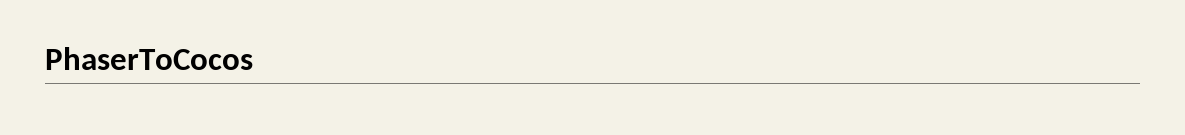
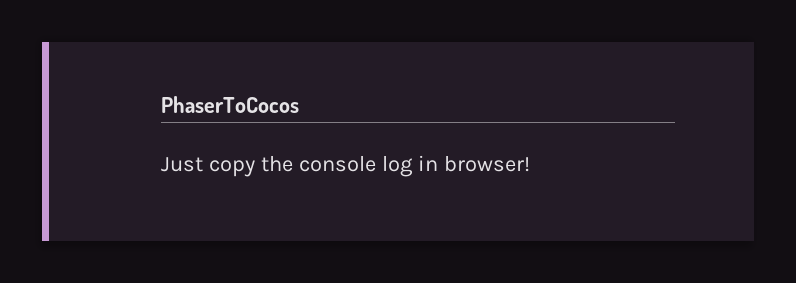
(253, 58) none -> [161,155,530,177] // Just copy the console log in browser!

